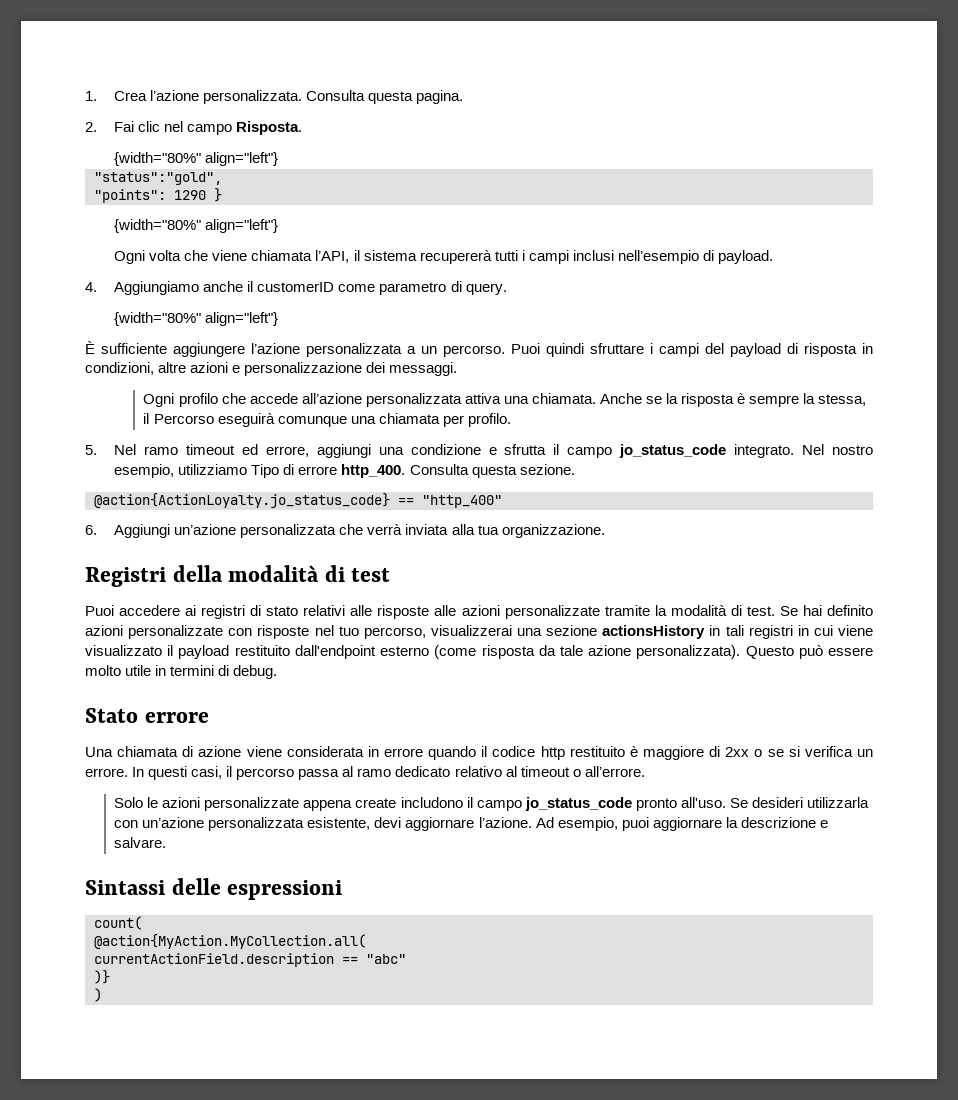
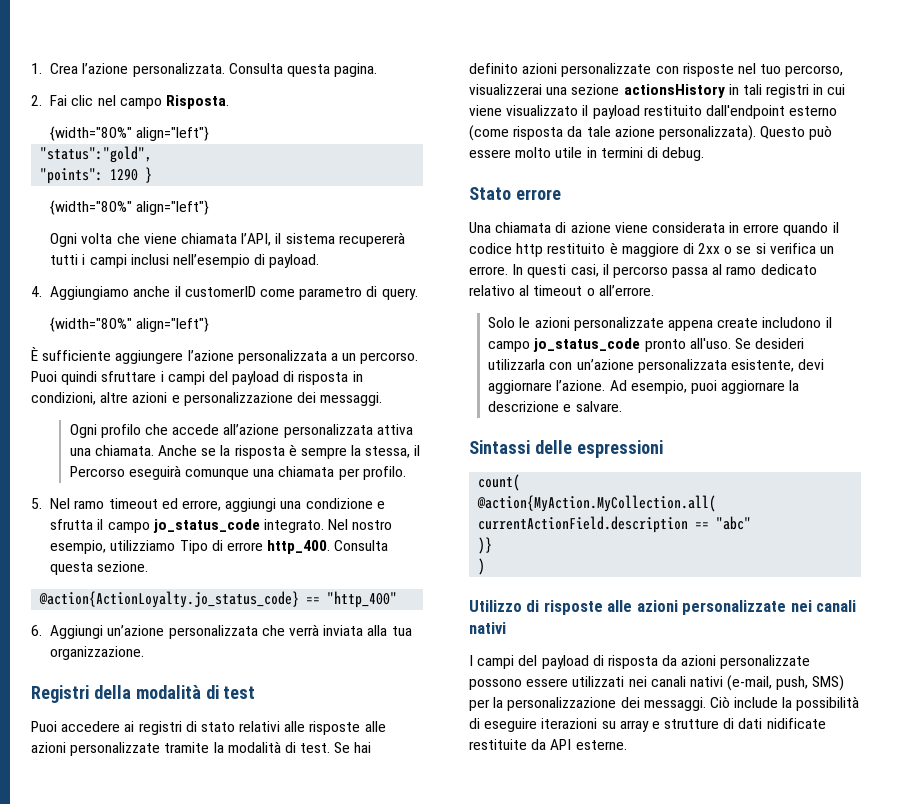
(102, 995) none -> [469,600,857,615] [469,622,506,634] [469,655,811,669] [469,675,845,691] [469,696,860,711] [469,718,826,732] [469,739,627,750] // Utilizzo di risposte alle azioni personalizzate nei canali nativi // I campi del payload di risposta da azioni personalizzate possono essere utilizzati nei canali nativi (e-mail, push, SMS) per la personalizzazione dei messaggi. Ciò include la possibilità di eseguire iterazioni su array e strutture di dati nidificate restituite da API esterne.

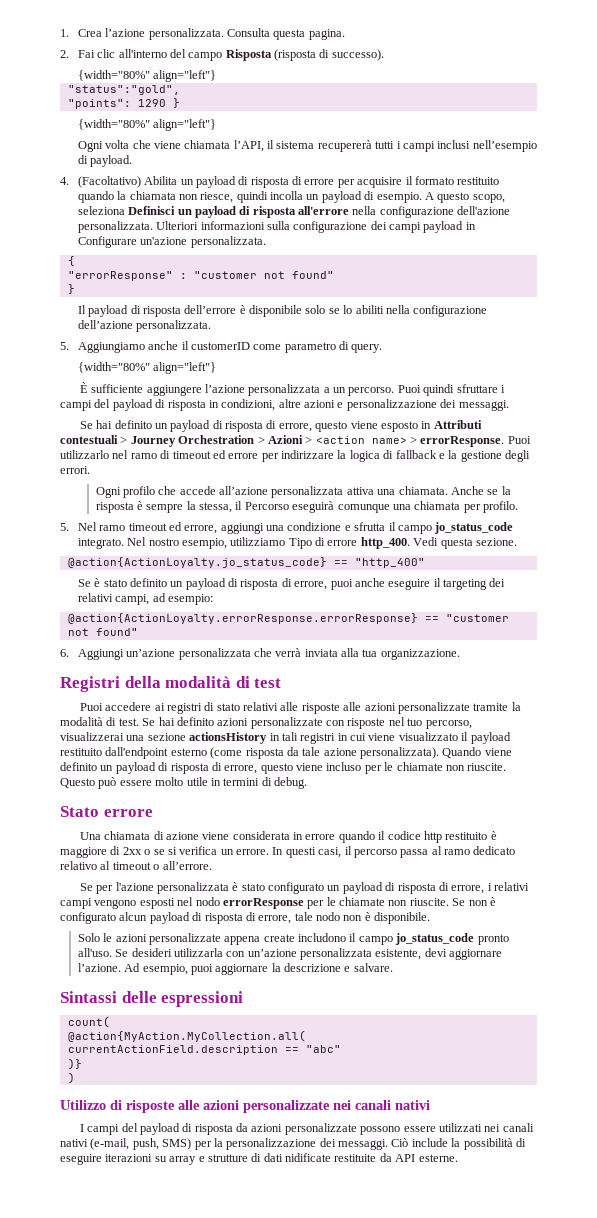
[97,95,230,109] nel campo Risposta. -> [118,49,384,61] all'interno del campo Risposta (risposta di successo).
(42, 291) none -> [77,176,500,188] [77,191,505,203] [77,206,511,218] [77,221,476,233] [77,236,266,248] [67,256,75,266] [67,271,334,281] [67,284,75,294] [77,305,488,317] [77,320,212,332] [60,342,69,350] (Facoltativo) Abilita un payload di risposta di errore per acquisire il formato restituito quando la chiamata non riesce, quindi incolla un payload di esempio. A questo scopo, seleziona Definisci un payload di risposta all'errore nella configurazione dell'azione personalizzata. Ulteriori informazioni sulla configurazione dei campi payload in Configurare un'azione personalizzata. // { // "errorResponse" : "customer not found" // } // Il payload di risposta dell’errore è disponibile solo se lo abiliti nella configurazione dell’azione personalizzata. // 5.
(383, 399) none -> [79,420,482,432] [60,435,531,447] [60,450,530,462] [60,466,90,474] // Se hai definito un payload di risposta di errore, questo viene esposto in Attributi contestuali > Journey Orchestration > Azioni > <action name> > errorResponse. Puoi utilizzarlo nel ramo di timeout ed errore per indirizzare la logica di fallback e la gestione degli errori.
[334,540,389,551] Consulta -> [413,537,439,546] Vedi
(398, 599) none -> [77,578,506,590] [77,593,213,605] [67,613,509,624] [67,628,138,636] // Se è stato definito un payload di risposta di errore, puoi anche eseguire il targeting dei relativi campi, ad esempio: // @action{ActionLoyalty.errorResponse.errorResponse} == "customer not found"
(756, 133) none -> [442,747,512,758] [60,762,507,774] Quando viene definito un payload di risposta di errore, questo viene incluso per le chiamate non riuscite.
(654, 290) none -> [79,882,530,894] [60,897,496,909] [60,912,431,924] // Se per l'azione personalizzata è stato configurato un payload di risposta di errore, i relativi campi vengono esposti nel nodo errorResponse per le chiamate non riuscite. Se non è configurato alcun payload di risposta di errore, tale nodo non è disponibile.

